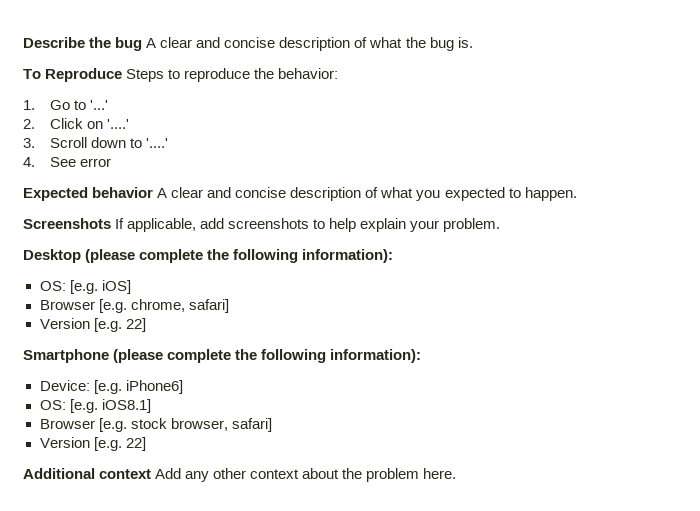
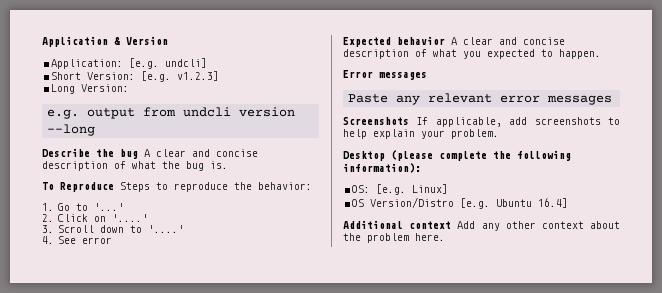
(23, 42) none -> [42,36,168,47] [51,58,208,69] [51,71,220,82] [51,84,130,94] [47,107,296,119] [47,124,96,136] Application & Version // Application: [e.g. undcli] // Short Version: [e.g. v1.2.3] // Long Version: // e.g. output from undcli version --long //
(577, 194) none -> [343,70,427,80] [348,93,613,105] // Error messages // Paste any relevant error messages
[101,280,131,294] [39,299,229,313] [39,318,146,332] [23,349,422,363] [39,380,183,394] [39,399,151,413] [39,418,272,432] [39,437,146,451] iOS] // Browser [e.g. chrome, safari] // Version [e.g. 22] // Smartphone (please complete the following information): // Device: [e.g. iPhone6] // OS: [e.g. iOS8.1] // Browser [e.g. stock browser, safari] // Version [e.g. 22] -> [412,184,449,194] [352,197,569,209] Linux] // OS Version/Distro [e.g. Ubuntu 16.4]

